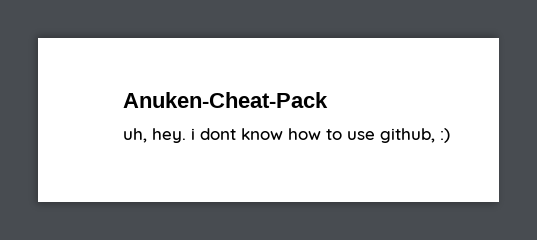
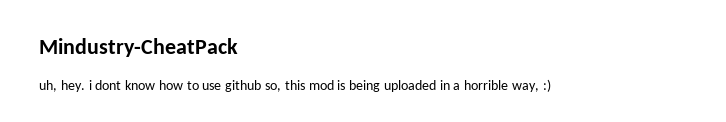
[123,92,328,108] Anuken-Cheat-Pack -> [39,38,238,57] Mindustry-CheatPack
[380,128,435,143] github, -> [225,80,540,92] github so, this mod is being uploaded in a horrible way,

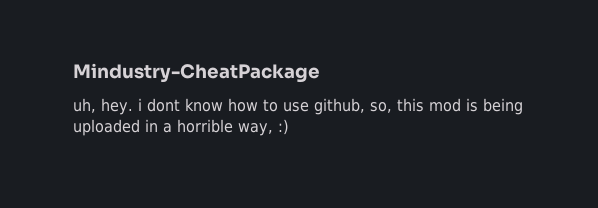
[39,38,238,57] Mindustry-CheatPack -> [73,63,320,83] Mindustry-CheatPackage
[225,80,262,92] github -> [313,98,365,115] github,

